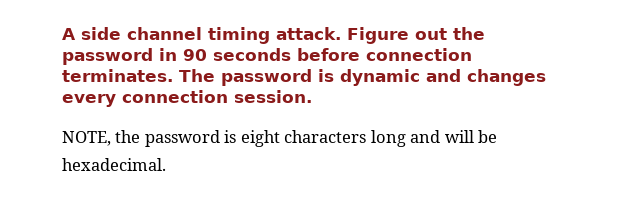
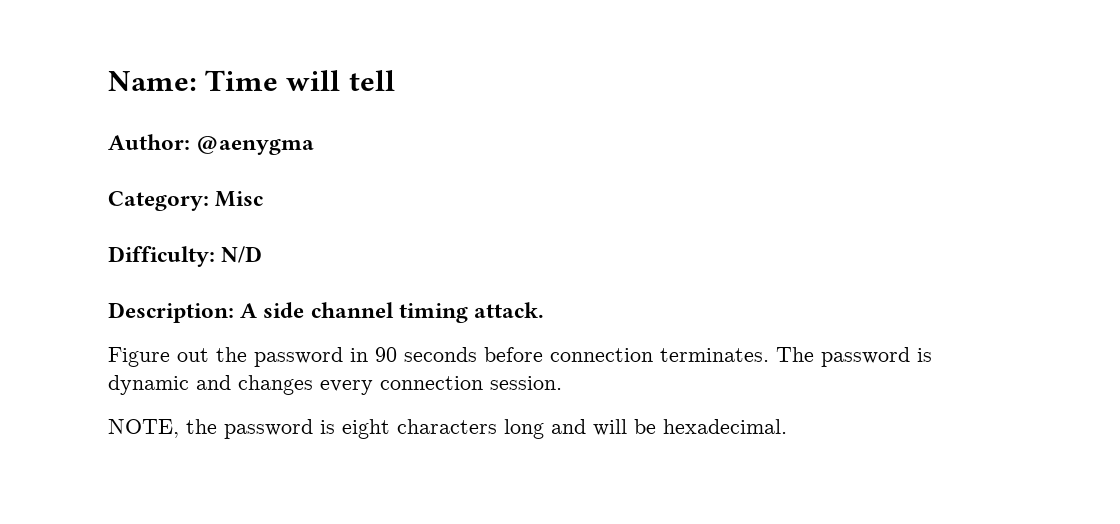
(62, 34) none -> [108,70,395,91] [108,134,315,155] [108,191,264,211] [108,246,263,267] [108,302,234,323] Name: Time will tell // Author: @aenygma // Category: Misc // Difficulty: N/D // Description:
(341, 33) none -> (545, 310) //

